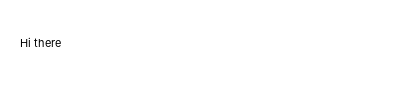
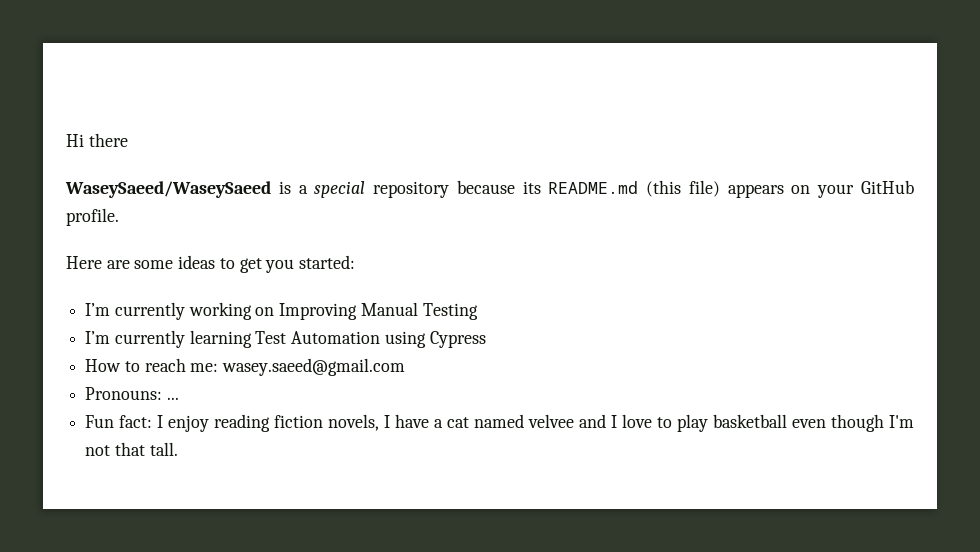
(61, 42) none -> [65,180,914,198] [66,208,119,226] [66,255,356,273] [85,302,478,320] [85,330,486,348] [85,358,406,376] [85,387,179,400] [85,414,914,432] [85,442,178,456] // WaseySaeed/WaseySaeed is a special repository because its README.md (this file) appears on your GitHub profile. // Here are some ideas to get you started: // I’m currently working on Improving Manual Testing // I’m currently learning Test Automation using Cypress // How to reach me: wasey.saeed@gmail.com // Pronouns: ... // Fun fact: I enjoy reading fiction novels, I have a cat named velvee and I love to play basketball even though I'm not that tall.

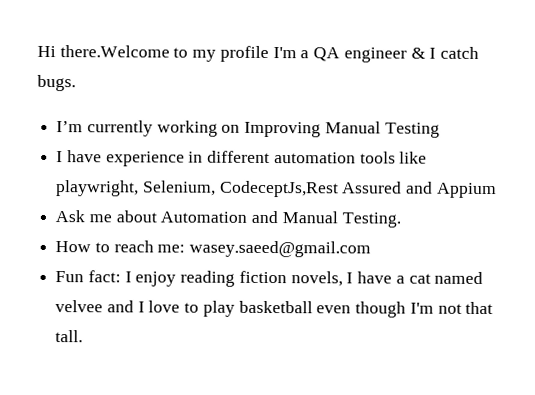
[88,133,128,147] [65,180,914,198] [66,208,119,226] [66,255,356,273] there // WaseySaeed/WaseySaeed is a special repository because its README.md (this file) appears on your GitHub profile. // Here are some ideas to get you started: -> [59,45,479,63] [37,74,76,92] there.Welcome to my profile I'm a QA engineer & I catch bugs.
[85,330,486,348] I’m currently learning Test Automation using Cypress -> [56,150,428,167] [56,180,497,199] [55,210,401,228] I have experience in different automation tools like playwright, Selenium, CodeceptJs,Rest Assured and Appium // Ask me about Automation and Manual Testing.
[85,387,179,400] // Pronouns: ... -> (372, 249) none

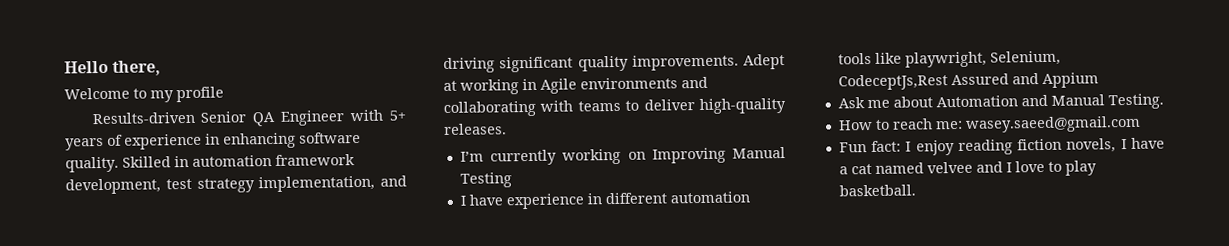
[37,45,170,58] Hi there.Welcome -> [64,60,162,76] [64,87,130,100] Hello there, // Welcome
[272,46,479,63] [37,74,76,92] I'm a QA engineer & I catch bugs. -> [91,109,406,127] [65,131,361,151] [65,154,355,173] [65,175,407,195] [443,54,785,73] [443,76,708,95] [443,97,786,117] [443,123,507,135] // Results-driven Senior QA Engineer with 5+ years of experience in enhancing software quality. Skilled in automation framework development, test strategy implementation, and driving significant quality improvements. Adept at working in Agile environments and collaborating with teams to deliver high-quality releases.
[238,300,494,318] [55,330,84,343] basketball even though I'm not that tall. -> [838,184,916,197] basketball.

